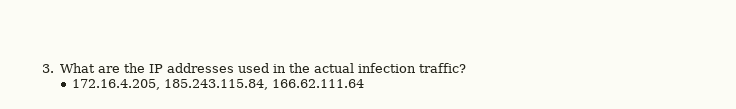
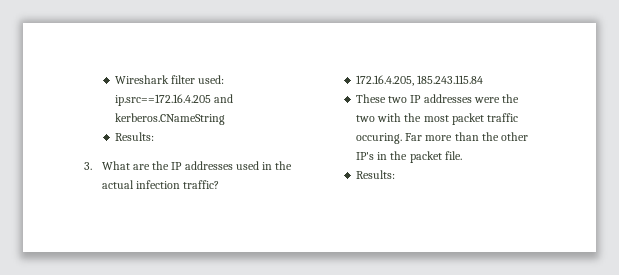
(42, 68) none -> [114,75,225,84] [114,94,234,106] [114,113,225,125] [114,132,154,141] Wireshark filter used: ip.src==172.16.4.205 and kerberos.CNameString // Results: //
[164,79,365,90] 185.243.115.84, 166.62.111.64 -> [417,75,484,84] [355,94,519,103] [355,113,518,125] [355,132,528,144] [355,151,462,163] [355,170,395,179] 185.243.115.84 // These two IP addresses were the two with the most packet traffic occuring. Far more than the other IP's in the packet file. // Results:

